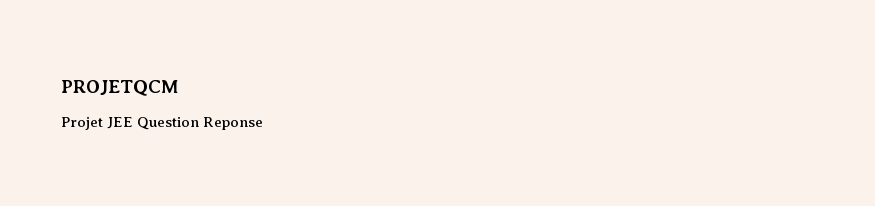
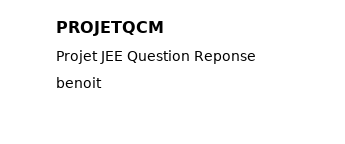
(264, 123) none -> [56,77,102,88] // benoit

